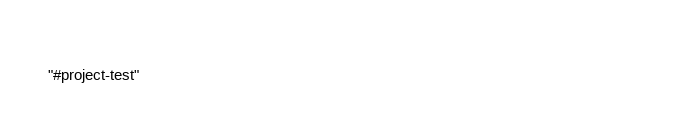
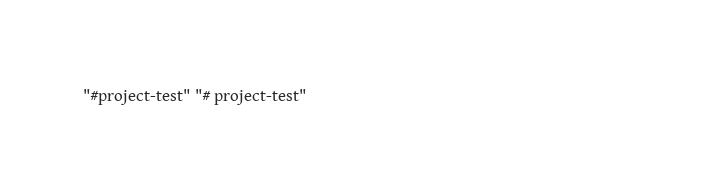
(139, 76) none -> [194,89,307,105] "# project-test"

